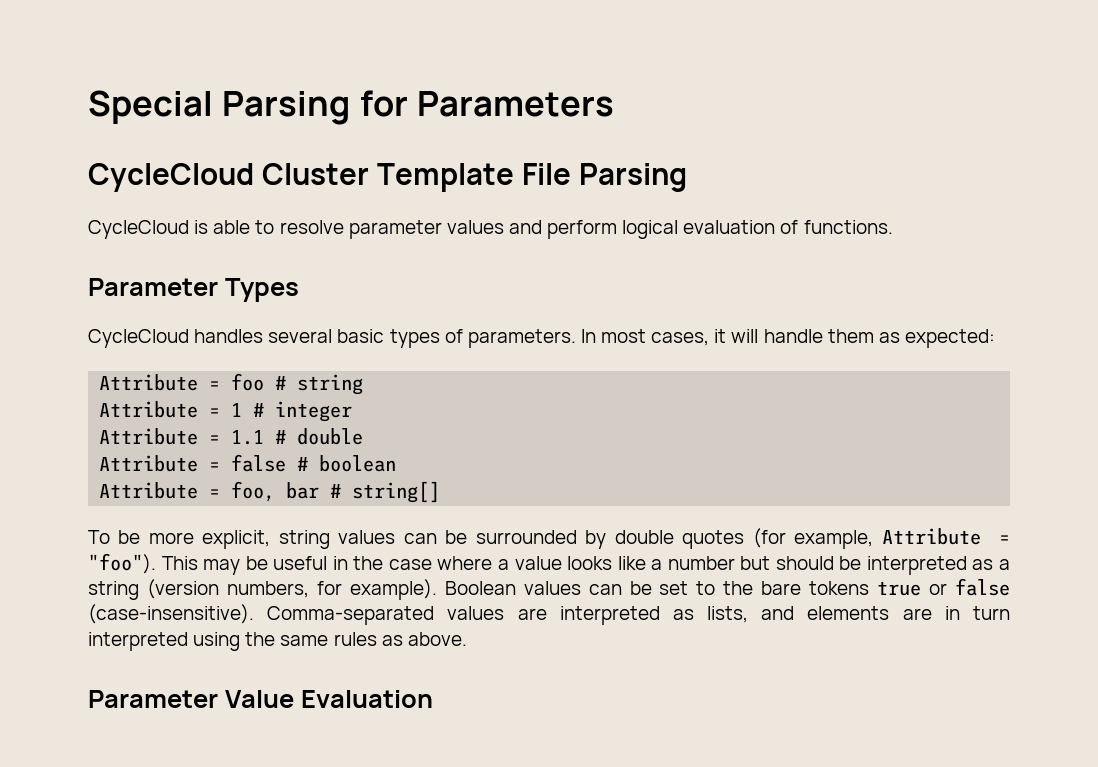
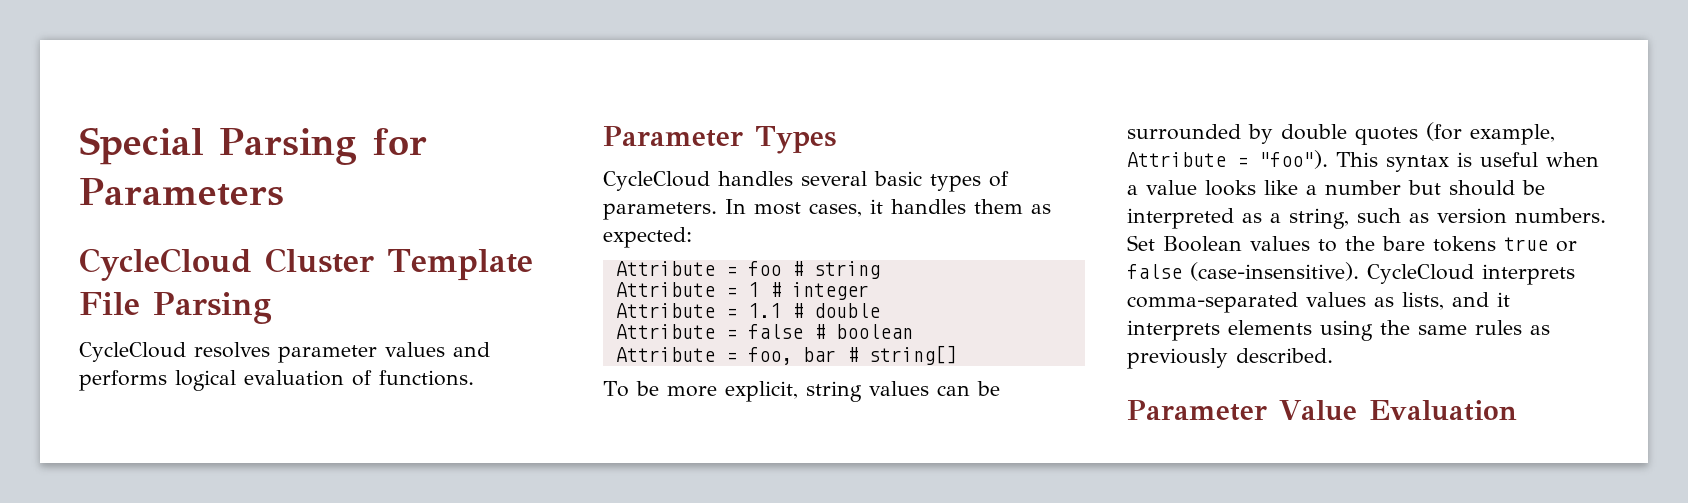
[194,220,344,234] is able to resolve -> [194,342,270,358] resolves
[547,220,618,239] perform -> [79,370,167,391] performs
[731,329,823,343] will handle -> [891,199,966,214] handles
[203,556,493,575] may be useful in the case where -> [1386,152,1599,172] syntax is useful when
[88,579,689,600] string (version numbers, for example). Boolean values can be set -> [1289,208,1606,229] [1127,235,1310,252] string, such as version numbers. Set Boolean values
[267,606,1010,625] [88,632,188,651] Comma-separated values are interpreted as lists, and elements are in turn interpreted -> [1367,264,1575,285] [1127,292,1510,313] [1127,320,1312,341] CycleCloud interprets comma-separated values as lists, and it interprets elements
[407,632,467,646] above. -> [1127,348,1333,369] previously described.

